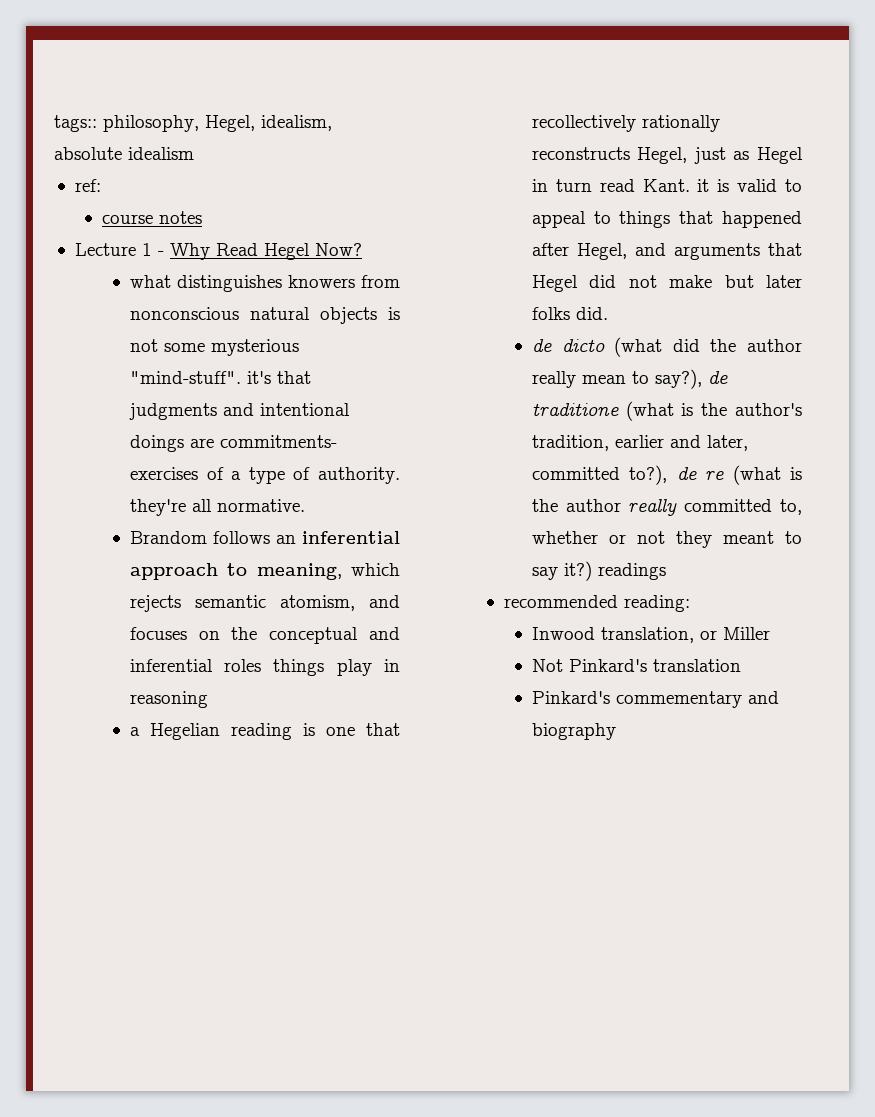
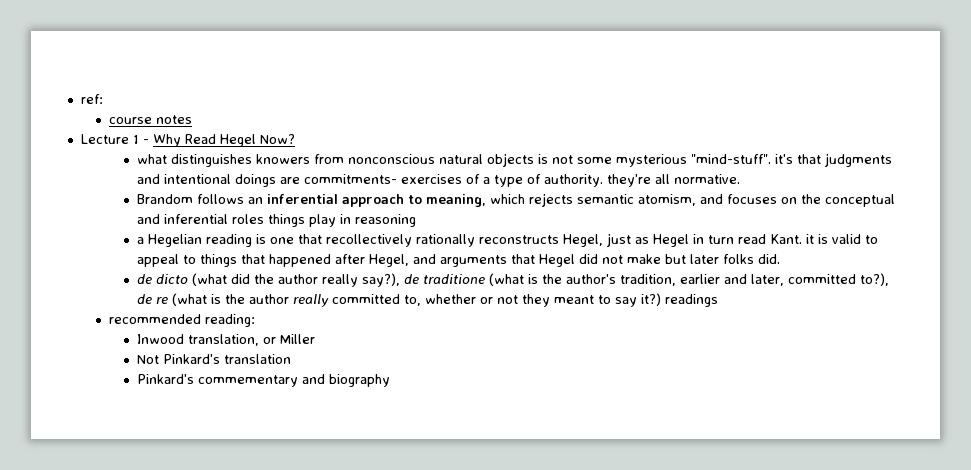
[54,115,332,132] [54,147,194,160] tags:: philosophy, Hegel, idealism, absolute idealism // -> (80, 99) none
[581,371,649,384] mean to -> (359, 280) none

